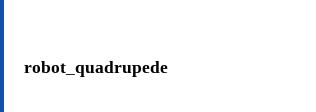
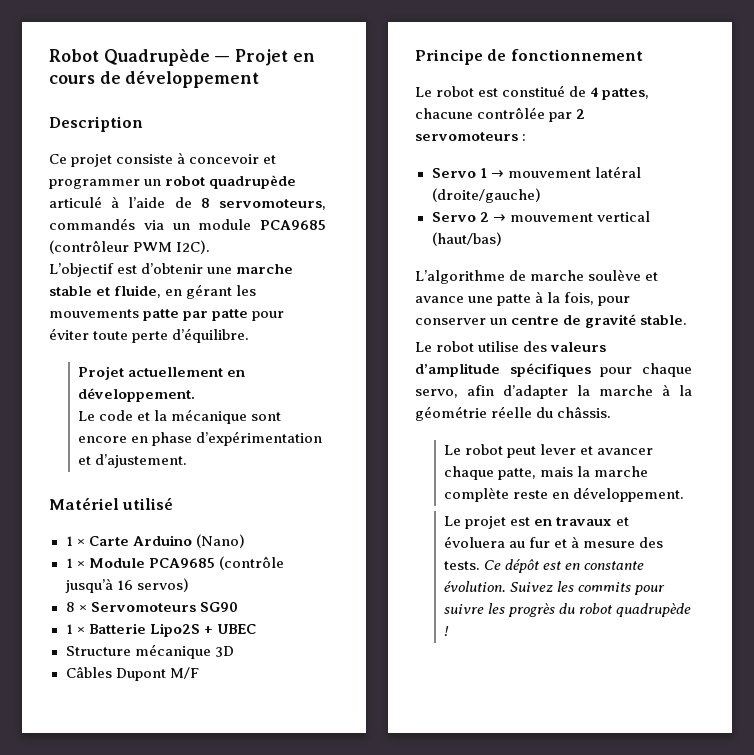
[24,61,168,77] robot_quadrupede -> [49,49,315,66] [49,70,260,88] [49,116,143,132] [49,152,277,167] [49,175,297,189] [49,196,326,210] [49,218,326,230] [49,240,211,254] [49,263,294,277] [49,284,257,299] [49,309,285,321] [49,328,250,343] [78,366,246,380] [78,388,196,402] [78,409,282,424] [78,431,323,446] [78,454,188,468] [49,497,174,510] [65,534,245,548] [65,556,284,570] [64,578,189,593] [65,602,238,612] [65,623,256,637] [65,644,234,659] [65,666,199,681] [415,49,643,65] [415,85,650,100] [415,107,586,122] [415,132,527,141] [431,166,641,178] [431,188,541,203] [431,211,650,222] [431,232,502,246] [415,269,659,284] [415,291,631,306] [415,314,688,328] [415,341,607,352] [415,363,692,377] [415,384,692,399] [415,406,612,421] [444,444,654,458] [444,466,649,480] [444,487,685,502] [444,516,630,529] [444,536,664,548] [444,559,645,573] [444,581,666,595] [444,603,692,617] [444,626,450,636] Robot Quadrupède — Projet en cours de développement // Description // Ce projet consiste à concevoir et programmer un robot quadrupède articulé à l’aide de 8 servomoteurs, commandés via un module PCA9685 (contrôleur PWM I2C). // L’objectif est d’obtenir une marche stable et fluide, en gérant les mouvements patte par patte pour éviter toute perte d’équilibre. // Projet actuellement en développement. // Le code et la mécanique sont encore en phase d’expérimentation et d’ajustement. // Matériel utilisé // 1 × Carte Arduino (Nano) // 1 × Module PCA9685 (contrôle jusqu’à 16 servos) // 8 × Servomoteurs SG90 // 1 × Batterie Lipo2S + UBEC // Structure mécanique 3D // Câbles Dupont M/F // Principe de fonctionnement // Le robot est constitué de 4 pattes, chacune contrôlée par 2 servomoteurs : // Servo 1 → mouvement latéral (droite/gauche) // Servo 2 → mouvement vertical (haut/bas) // L’algorithme de marche soulève et avance une patte à la fois, pour conserver un centre de gravité stable. // Le robot utilise des valeurs d’amplitude spécifiques pour chaque servo, afin d’adapter la marche à la géométrie réelle du châssis. // Le robot peut lever et avancer chaque patte, mais la marche complète reste en développement. // Le projet est en travaux et évoluera au fur et à mesure des tests. Ce dépôt est en constante évolution. Suivez les commits pour suivre les progrès du robot quadrupède !

